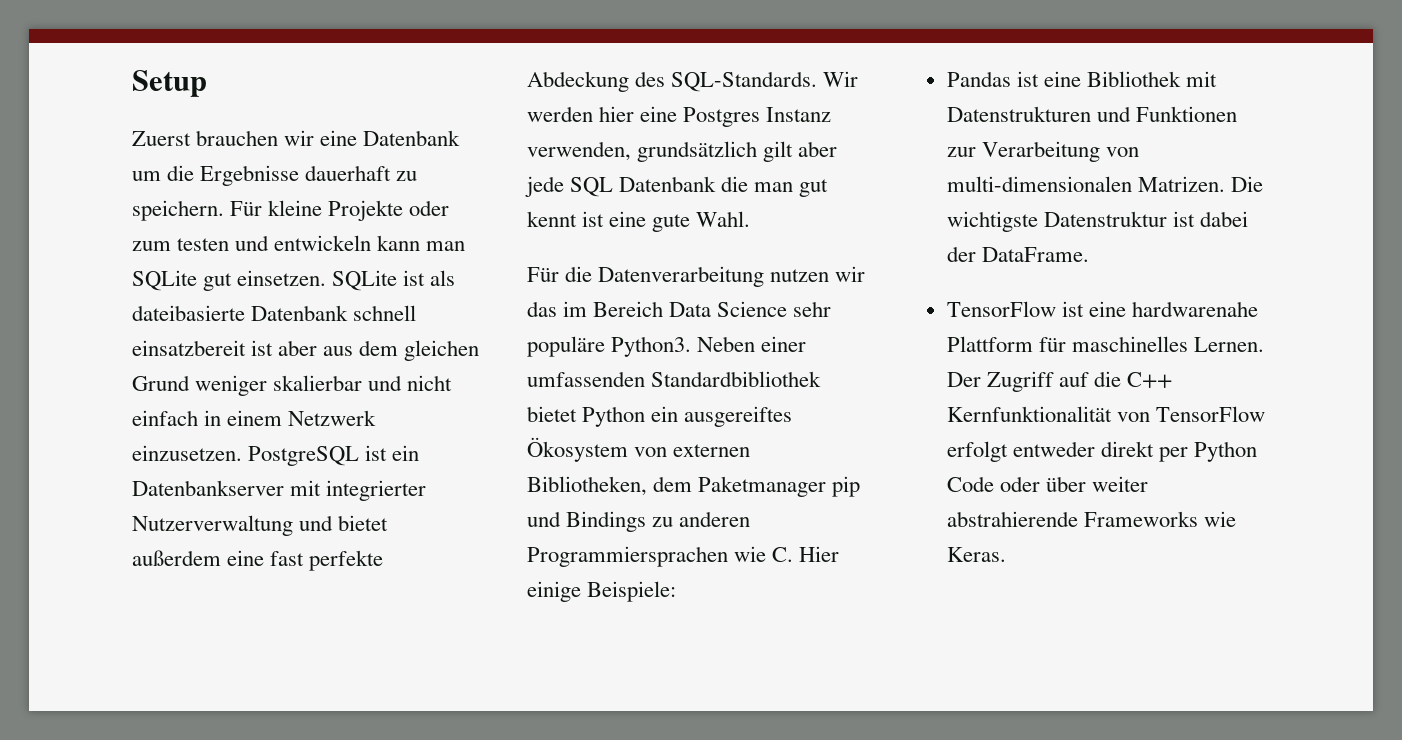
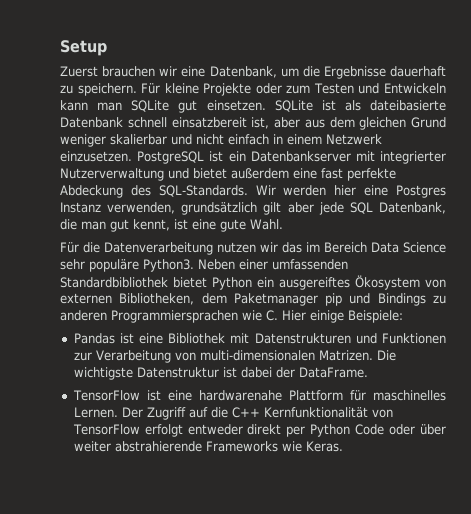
[363,130,461,146] Datenbank -> [209,66,277,78] Datenbank,
[177,235,372,251] testen und entwickeln -> [313,83,446,94] Testen und Entwickeln
[251,340,274,356] ist -> [251,117,270,129] ist,
[619,176,717,192] Datenbank -> [379,202,447,214] Datenbank,
[527,211,577,227] kennt -> [133,219,170,231] kennt,

